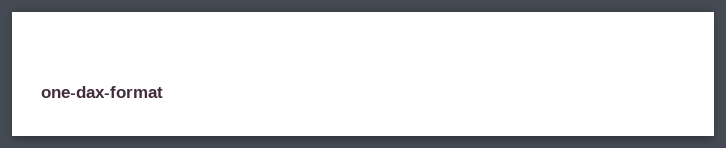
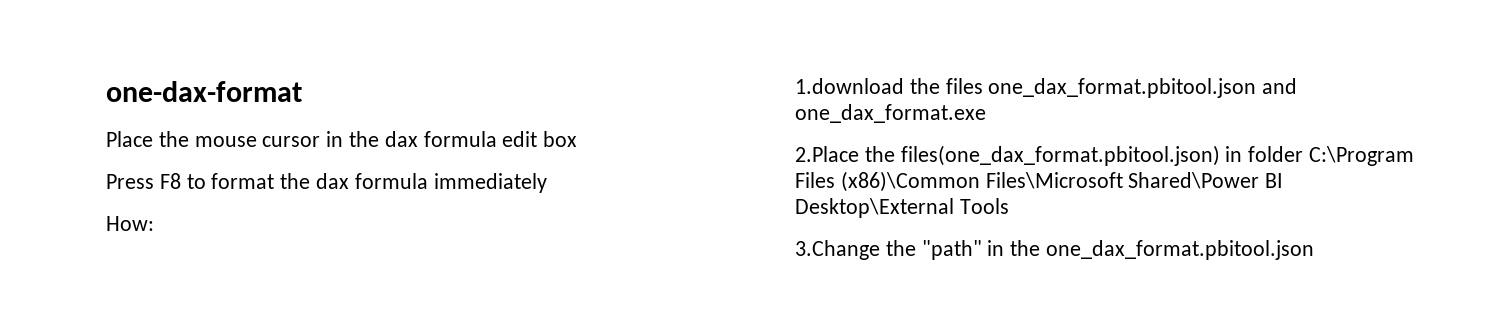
(163, 92) none -> [106,131,578,147] [106,173,547,193] [106,216,154,231] [795,78,1298,98] [795,104,986,123] [795,145,1415,166] [795,171,1284,192] [795,198,1009,218] [795,240,1315,260] // Place the mouse cursor in the dax formula edit box // Press F8 to format the dax formula immediately // How: // 1.download the files one_dax_format.pbitool.json and one_dax_format.exe // 2.Place the files(one_dax_format.pbitool.json) in folder C:\Program Files (x86)\Common Files\Microsoft Shared\Power BI Desktop\External Tools // 3.Change the "path" in the one_dax_format.pbitool.json

